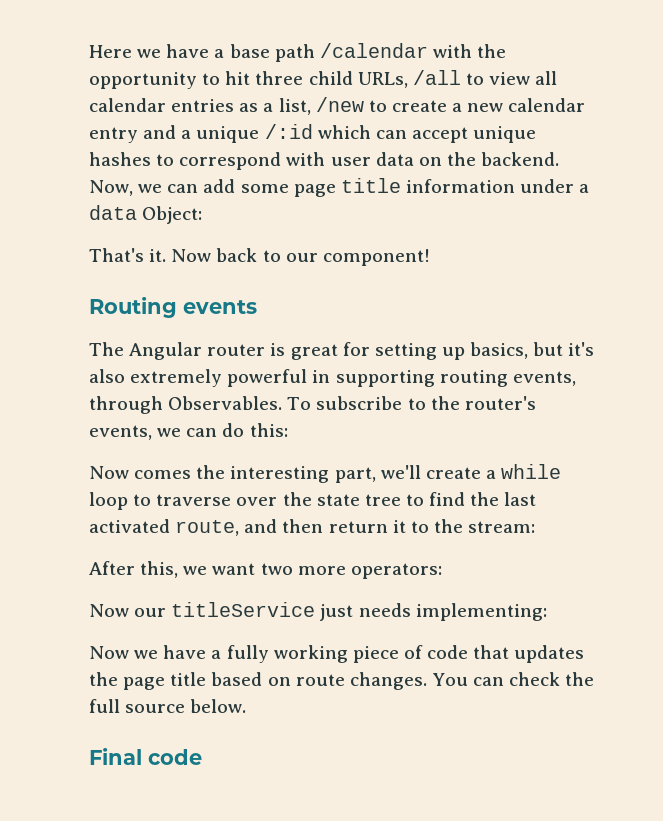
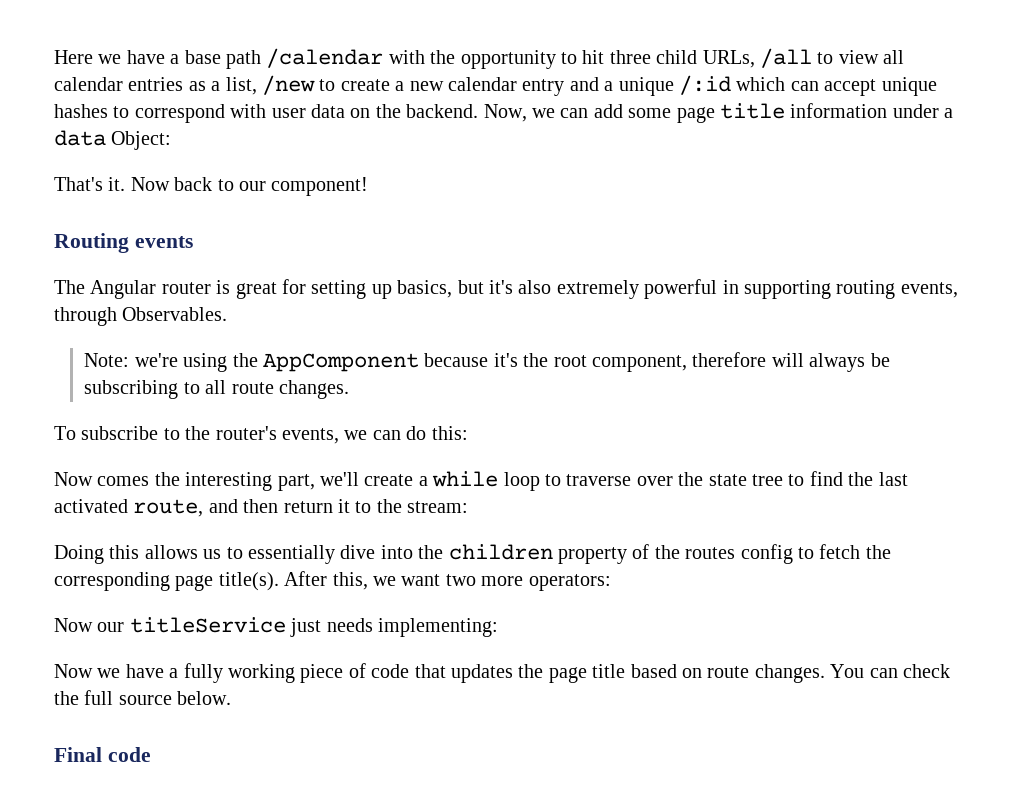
(283, 403) none -> [84,352,890,372] [84,380,350,399] // Note: we're using the AppComponent because it's the root component, therefore will always be subscribing to all route changes. //
(536, 527) none -> [54,544,891,564] [54,572,279,591] Doing this allows us to essentially dive into the children property of the routes config to fetch the corresponding page title(s).

